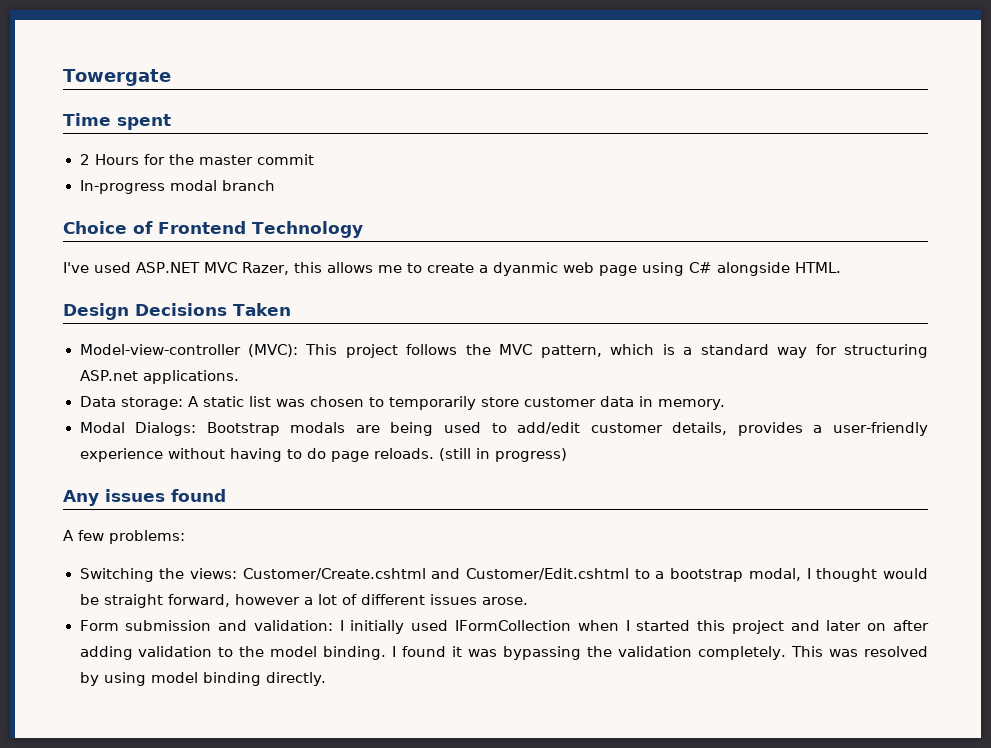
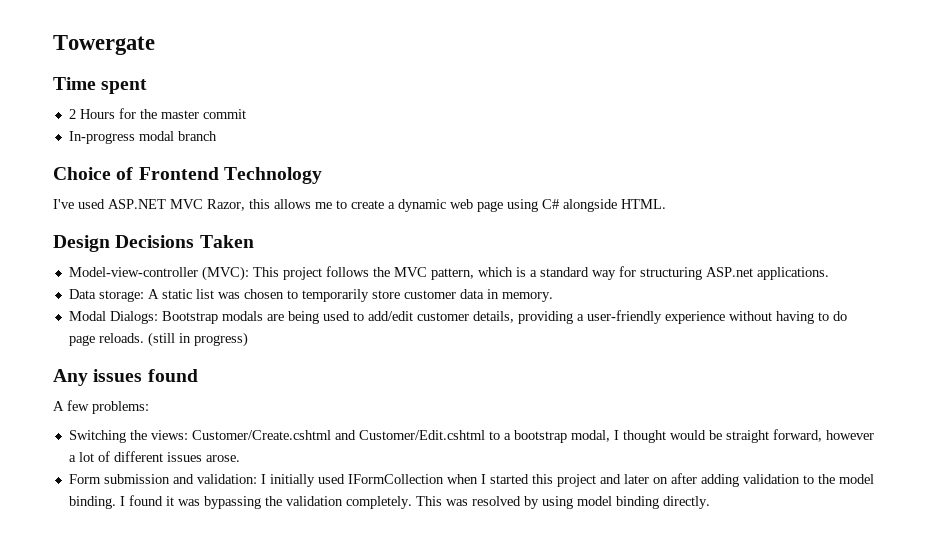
[241,262,289,275] Razer, -> [207,199,245,211] Razor,
[492,262,558,276] dyanmic -> [398,199,446,212] dynamic
[737,422,803,436] provides -> [517,311,573,324] providing

